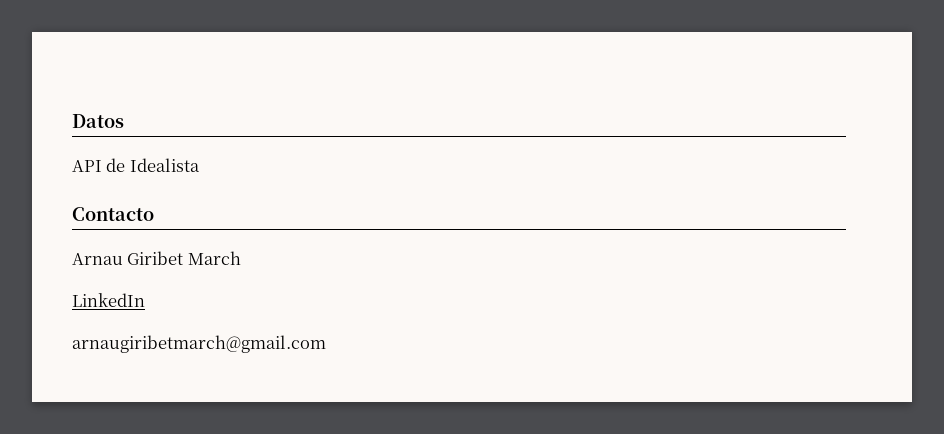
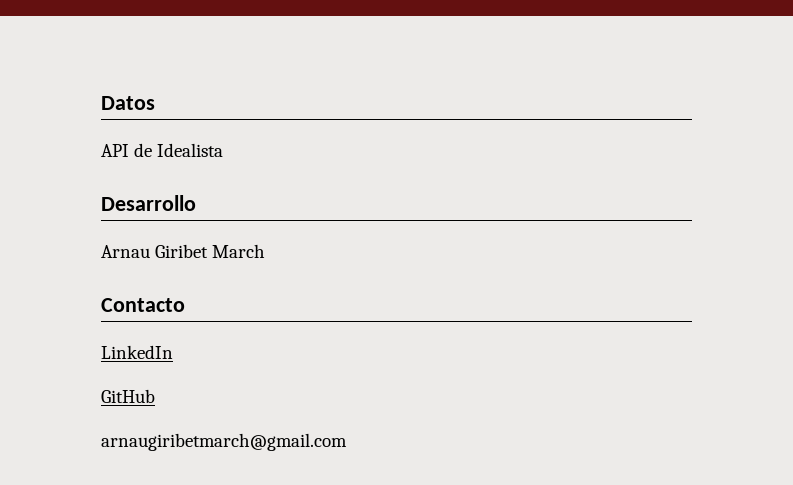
[72,207,154,221] Contacto -> [101,195,196,211] Desarrollo
(241, 258) none -> [101,298,185,312] // Contacto
(145, 300) none -> [101,389,155,403] // GitHub

